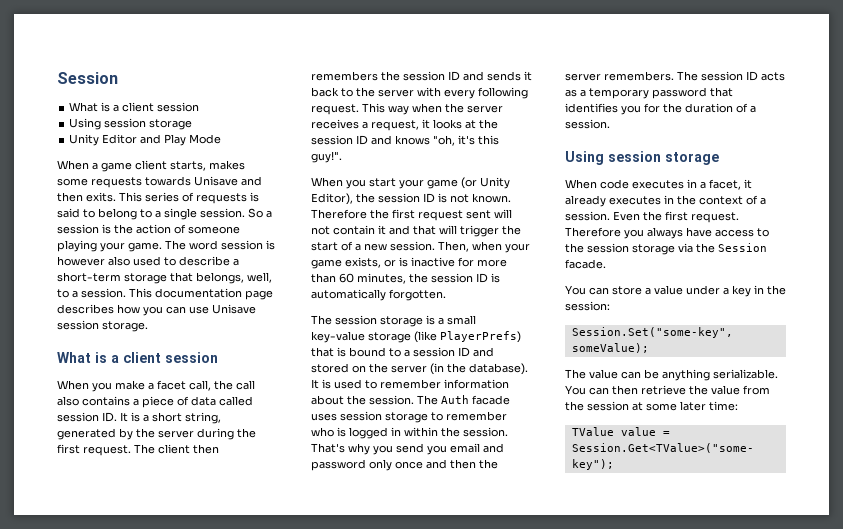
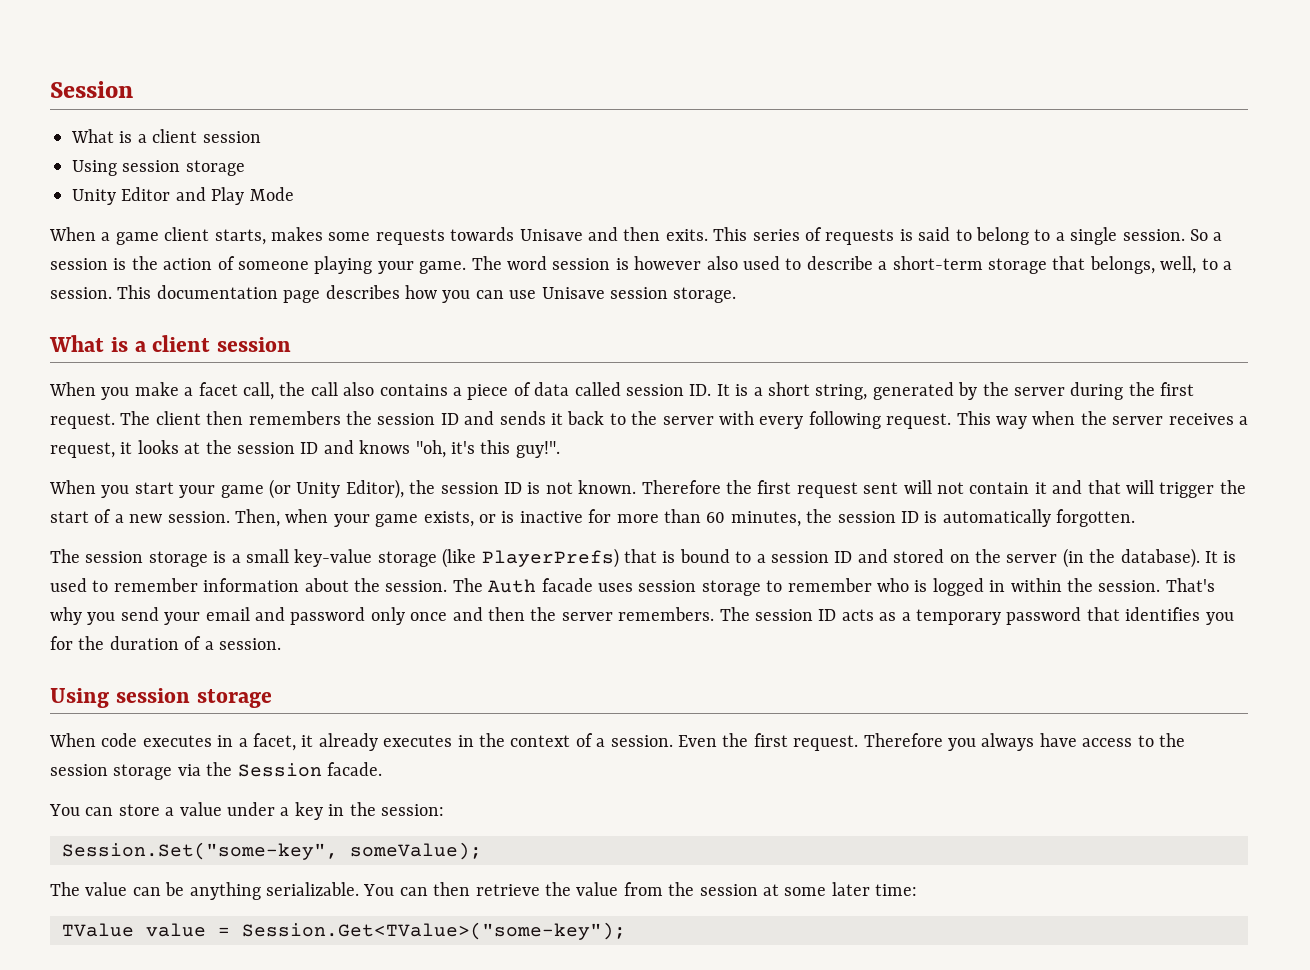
[427,445,447,455] you -> [164,612,201,625] your

